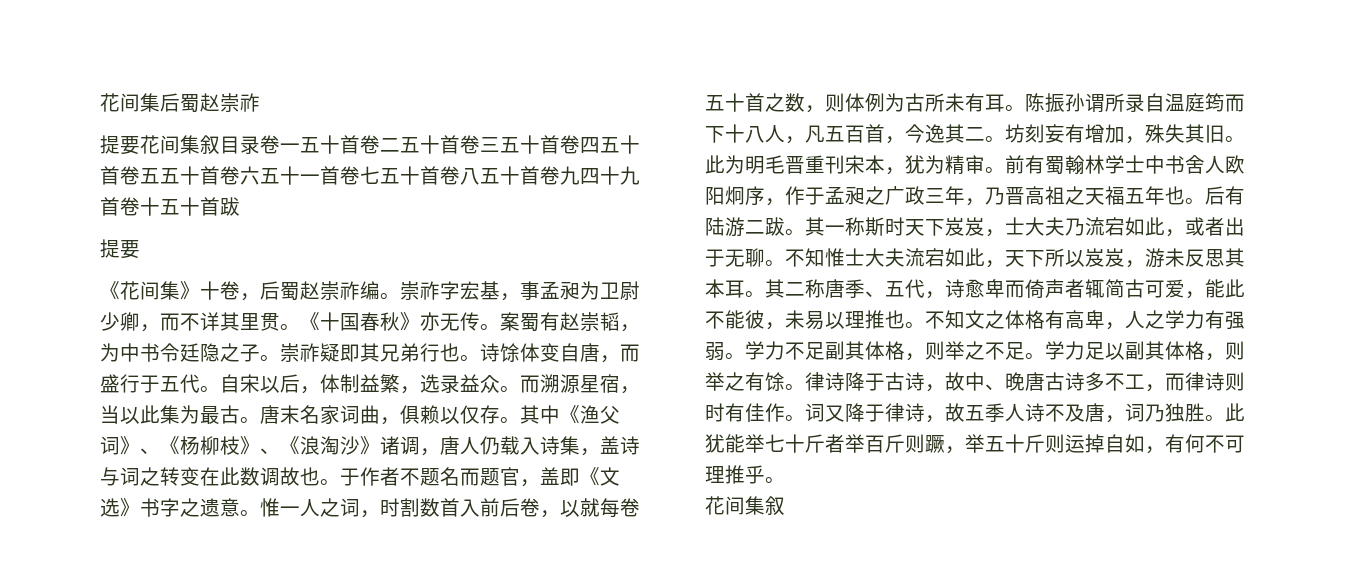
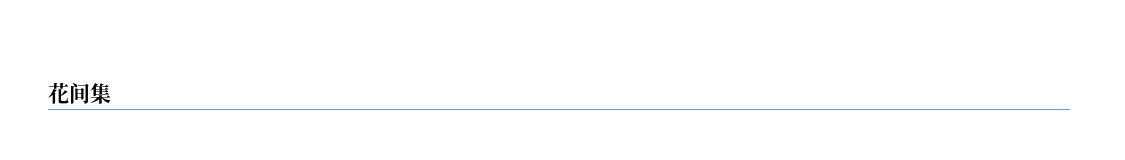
[100,93,260,113] [100,135,640,155] [100,166,640,185] [100,197,240,216] [100,239,140,259] [100,281,640,301] [100,312,640,332] [100,343,640,363] [100,374,640,394] [100,405,620,425] [100,436,640,456] [100,467,620,487] [100,498,640,518] [705,93,1245,113] [705,124,1245,144] [705,155,1245,175] [705,186,1245,206] [705,217,1245,237] [705,248,1245,268] [705,279,1245,299] [705,310,1245,330] [705,341,1245,361] [705,372,1245,392] [705,403,1245,423] [705,434,1245,454] [705,465,785,484] [705,496,785,516] 花间集后蜀赵崇祚 // 提要花间集叙目录卷一五十首卷二五十首卷三五十首卷四五十首卷五五十首卷六五十一首卷七五十首卷八五十首卷九四十九首卷十五十首跋 // 提要 // 《花间集》十卷，后蜀赵崇祚编。崇祚字宏基，事孟昶为卫尉少卿，而不详其里贯。《十国春秋》亦无传。案蜀有赵崇韬，为中书令廷隐之子。崇祚疑即其兄弟行也。诗馀体变自唐，而盛行于五代。自宋以后，体制益繁，选录益众。而溯源星宿，当以此集为最古。唐末名家词曲，俱赖以仅存。其中《渔父词》、《杨柳枝》、《浪淘沙》诸调，唐人仍载入诗集，盖诗与词之转变在此数调故也。于作者不题名而题官，盖即《文选》书字之遗意。惟一人之词，时割数首入前后卷，以就每卷五十首之数，则体例为古所未有耳。陈振孙谓所录自温庭筠而下十八人，凡五百首，今逸其二。坊刻妄有增加，殊失其旧。此为明毛晋重刊宋本，犹为精审。前有蜀翰林学士中书舍人欧阳炯序，作于孟昶之广政三年，乃晋高祖之天福五年也。后有陆游二跋。其一称斯时天下岌岌，士大夫乃流宕如此，或者出于无聊。不知惟士大夫流宕如此，天下所以岌岌，游未反思其本耳。其二称唐季、五代，诗愈卑而倚声者辄简古可爱，能此不能彼，未易以理推也。不知文之体格有高卑，人之学力有强弱。学力不足副其体格，则举之不足。学力足以副其体格，则举之有馀。律诗降于古诗，故中、晚唐古诗多不工，而律诗则时有佳作。词又降于律诗，故五季人诗不及唐，词乃独胜。此犹能举七十斤者举百斤则蹶，举五十斤则运掉自如，有何不可理推乎。 // 花间集叙 -> [48,82,111,104] 花间集

